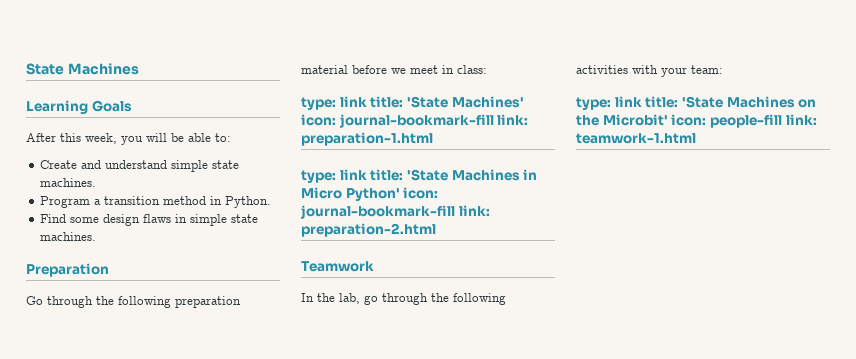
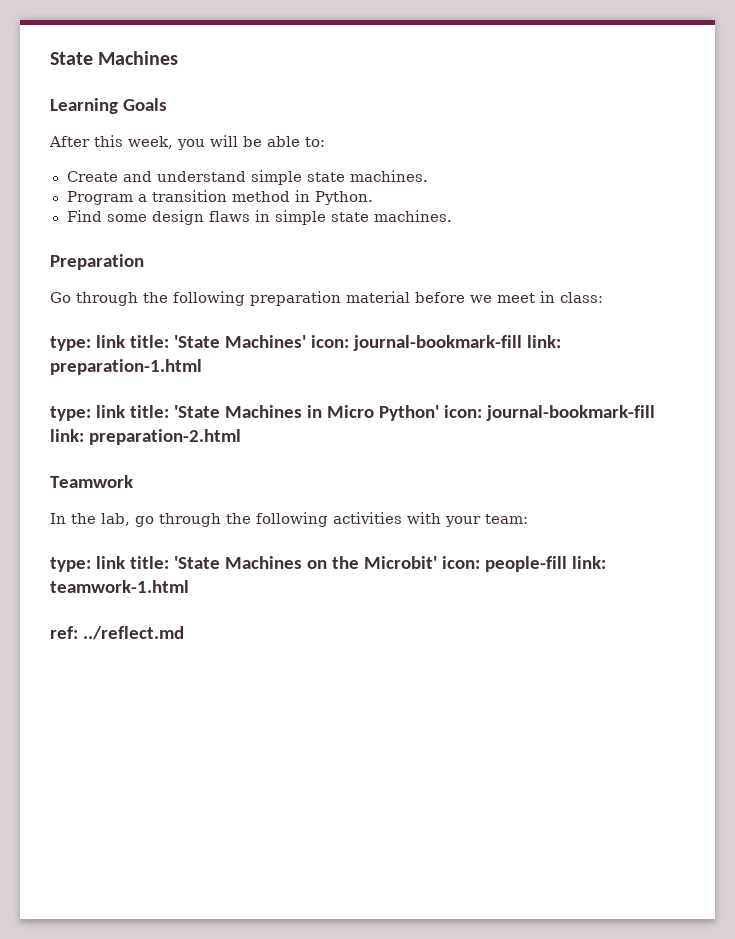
(696, 138) none -> [50,626,184,640] // ref: ../reflect.md

